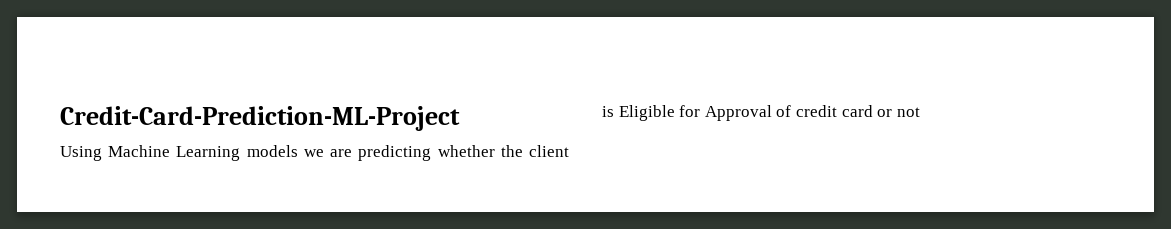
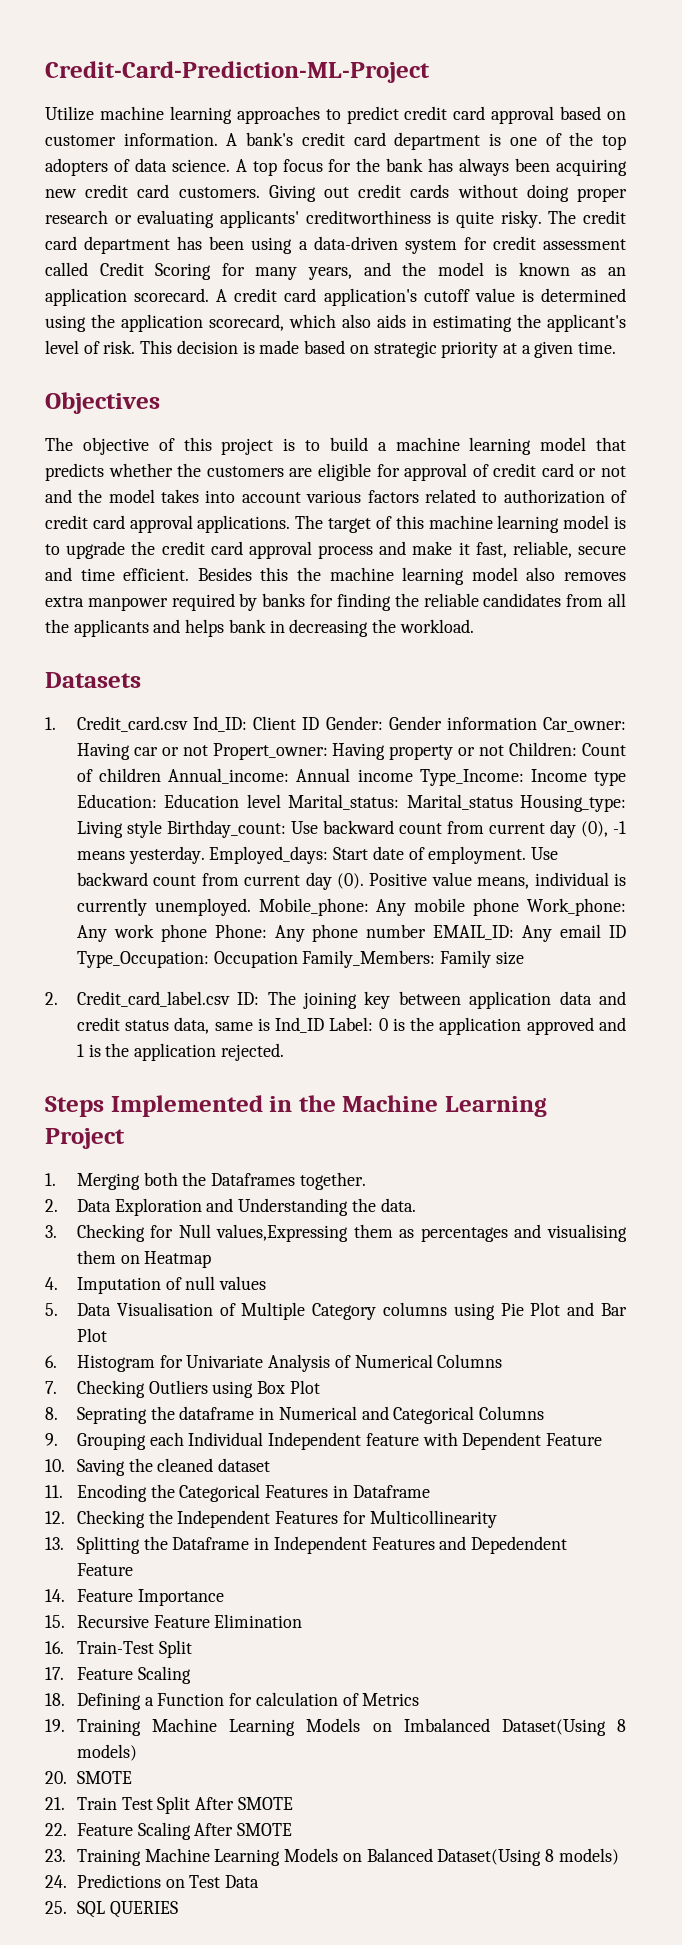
[60,145,569,161] [602,105,772,121] Using Machine Learning models we are predicting whether the client is Eligible for Approval -> [45,106,626,124] [45,132,627,150] [45,158,627,176] [45,184,627,202] [45,210,627,228] [45,236,627,254] [45,262,626,280] [45,288,626,306] [45,314,626,332] [45,340,617,358] [45,392,160,414] [45,437,626,455] [45,463,468,481] Utilize machine learning approaches to predict credit card approval based on customer information. A bank's credit card department is one of the top adopters of data science. A top focus for the bank has always been acquiring new credit card customers. Giving out credit cards without doing proper research or evaluating applicants' creditworthiness is quite risky. The credit card department has been using a data-driven system for credit assessment called Credit Scoring for many years, and the model is known as an application scorecard. A credit card application's cutoff value is determined using the application scorecard, which also aids in estimating the applicant's level of risk. This decision is made based on strategic priority at a given time. // Objectives // The objective of this project is to build a machine learning model that predicts whether the customers are eligible for approval
(920, 112) none -> [45,489,628,504] [45,515,626,533] [45,541,626,559] [45,567,627,585] [45,593,626,611] [45,619,474,637] [45,672,141,688] [45,716,626,732] [76,742,626,760] [76,768,626,786] [76,794,626,812] [76,820,627,838] [76,846,558,864] [76,872,626,890] [76,898,626,916] [76,924,626,942] [76,950,524,968] [45,991,627,1009] [76,1017,626,1035] [76,1043,284,1061] [45,1095,548,1117] [45,1128,125,1149] [45,1172,366,1190] [45,1198,416,1216] [45,1224,628,1242] [76,1250,212,1268] [45,1276,267,1294] [45,1302,627,1320] [76,1328,107,1342] [45,1354,503,1372] [45,1380,320,1398] [45,1406,544,1424] [45,1432,602,1450] [45,1458,271,1476] [45,1484,430,1502] [45,1510,497,1528] [45,1536,567,1554] [76,1563,133,1576] [45,1589,224,1606] [45,1614,303,1628] [45,1640,192,1658] [45,1666,191,1684] [45,1692,420,1710] [45,1718,626,1736] [76,1744,137,1761] [45,1771,132,1784] [45,1796,293,1814] [45,1822,293,1840] [45,1848,619,1866] [45,1874,260,1888] [45,1901,178,1918] and the model takes into account various factors related to authorization of credit card approval applications. The target of this machine learning model is to upgrade the credit card approval process and make it fast, reliable, secure and time efficient. Besides this the machine learning model also removes extra manpower required by banks for finding the reliable candidates from all the applicants and helps bank in decreasing the workload. // Datasets // 1. Credit_card.csv Ind_ID: Client ID Gender: Gender information Car_owner: Having car or not Propert_owner: Having property or not Children: Count of children Annual_income: Annual income Type_Income: Income type Education: Education level Marital_status: Marital_status Housing_type: Living style Birthday_count: Use backward count from current day (0), -1 means yesterday. Employed_days: Start date of employment. Use backward count from current day (0). Positive value means, individual is currently unemployed. Mobile_phone: Any mobile phone Work_phone: Any work phone Phone: Any phone number EMAIL_ID: Any email ID Type_Occupation: Occupation Family_Members: Family size // 2. Credit_card_label.csv ID: The joining key between application data and credit status data, same is Ind_ID Label: 0 is the application approved and 1 is the application rejected. // Steps Implemented in the Machine Learning Project // 1. Merging both the Dataframes together. // 2. Data Exploration and Understanding the data. // 3. Checking for Null values,Expressing them as percentages and visualising them on Heatmap // 4. Imputation of null values // 5. Data Visualisation of Multiple Category columns using Pie Plot and Bar Plot // 6. Histogram for Univariate Analysis of Numerical Columns // 7. Checking Outliers using Box Plot // 8. Seprating the dataframe in Numerical and Categorical Columns // 9. Grouping each Individual Independent feature with Dependent Feature // 10. Saving the cleaned dataset // 11. Encoding the Categorical Features in Dataframe // 12. Checking the Independent Features for Multicollinearity // 13. Splitting the Dataframe in Independent Features and Depedendent Feature // 14. Feature Importance // 15. Recursive Feature Elimination // 16. Train-Test Split // 17. Feature Scaling // 18. Defining a Function for calculation of Metrics // 19. Training Machine Learning Models on Imbalanced Dataset(Using 8 models) // 20. SMOTE // 21. Train Test Split After SMOTE // 22. Feature Scaling After SMOTE // 23. Training Machine Learning Models on Balanced Dataset(Using 8 models) // 24. Predictions on Test Data // 25. SQL QUERIES

